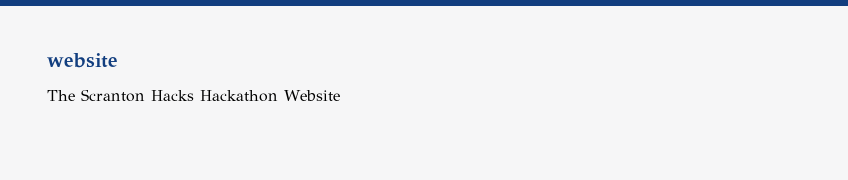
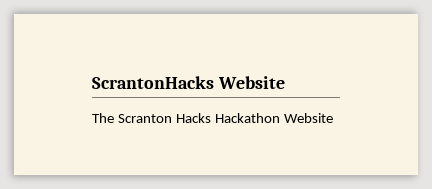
[47,53,118,68] website -> [92,76,285,89] ScrantonHacks Website

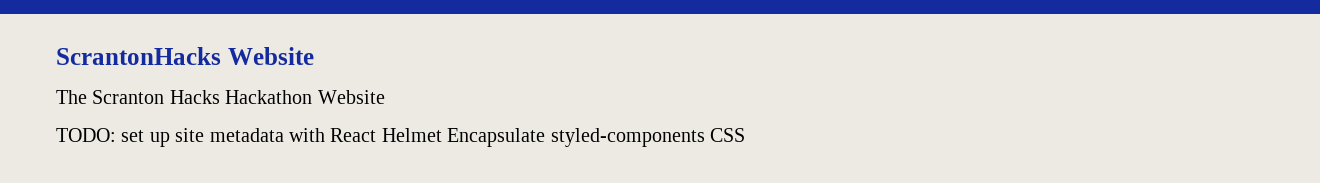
(333, 118) none -> [56,128,745,147] // TODO: set up site metadata with React Helmet Encapsulate styled-components CSS

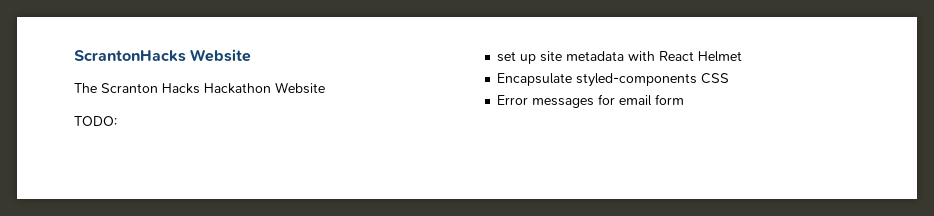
(116, 135) none -> (117, 121) //
(442, 135) none -> (743, 56) //
(745, 135) none -> [497,94,685,108] // Error messages for email form

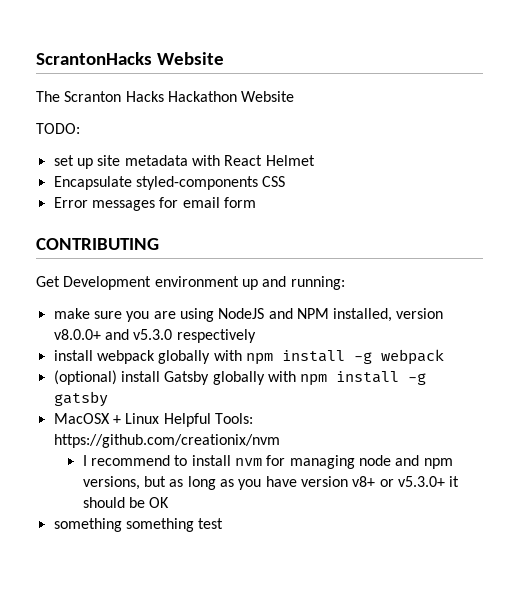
(685, 99) none -> [36,238,159,250] [36,276,345,290] [53,308,444,322] [53,329,256,343] [53,349,444,365] [53,370,427,386] [53,391,108,407] [53,413,253,427] [53,434,280,448] [82,455,453,469] [82,476,460,490] [82,497,170,508] [53,518,224,532] // CONTRIBUTING // Get Development environment up and running: // make sure you are using NodeJS and NPM installed, version v8.0.0+ and v5.3.0 respectively // install webpack globally with npm install -g webpack // (optional) install Gatsby globally with npm install -g gatsby // MacOSX + Linux Helpful Tools: https://github.com/creationix/nvm // I recommend to install nvm for managing node and npm versions, but as long as you have version v8+ or v5.3.0+ it should be OK // something something test

